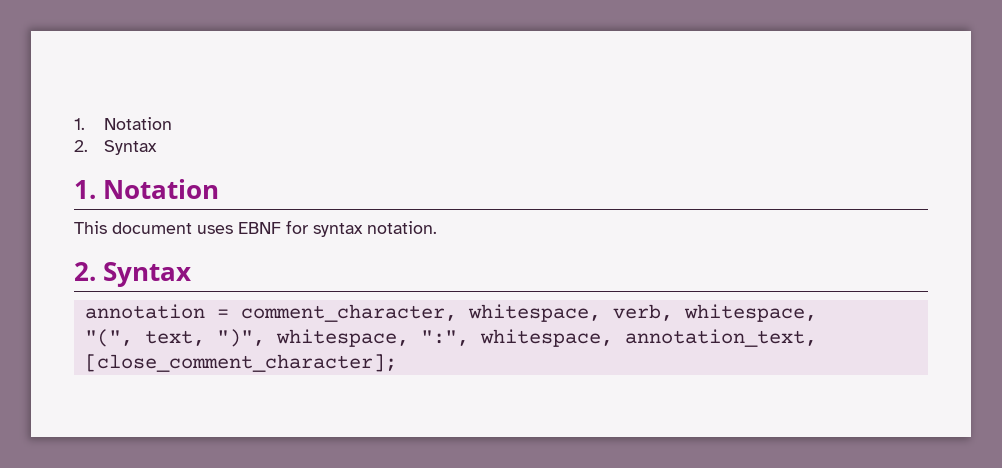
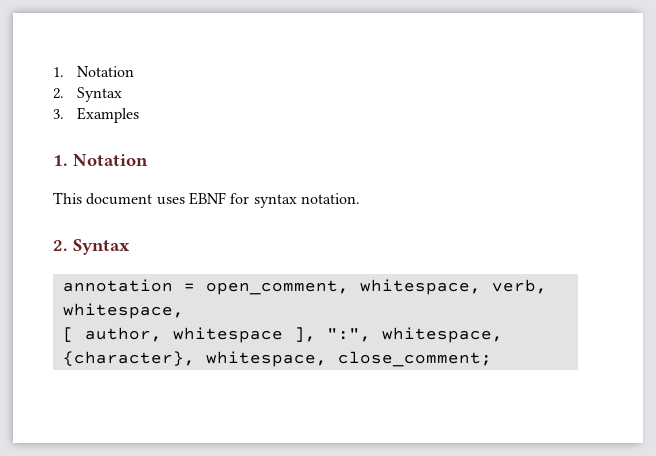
(158, 147) none -> [53,107,140,123] // 3. Examples
[240,304,457,322] comment_character, -> [205,280,349,295] open_comment,
[84,329,817,347] [84,354,397,372] "(", text, ")", whitespace, ":", whitespace, annotation_text, [close_comment_character]; -> [62,327,503,343] [62,351,492,367] [ author, whitespace ], ":", whitespace, {character}, whitespace, close_comment;

